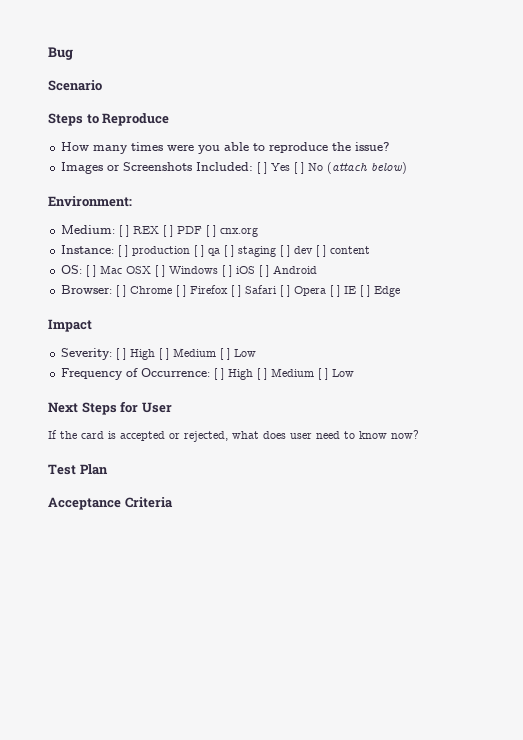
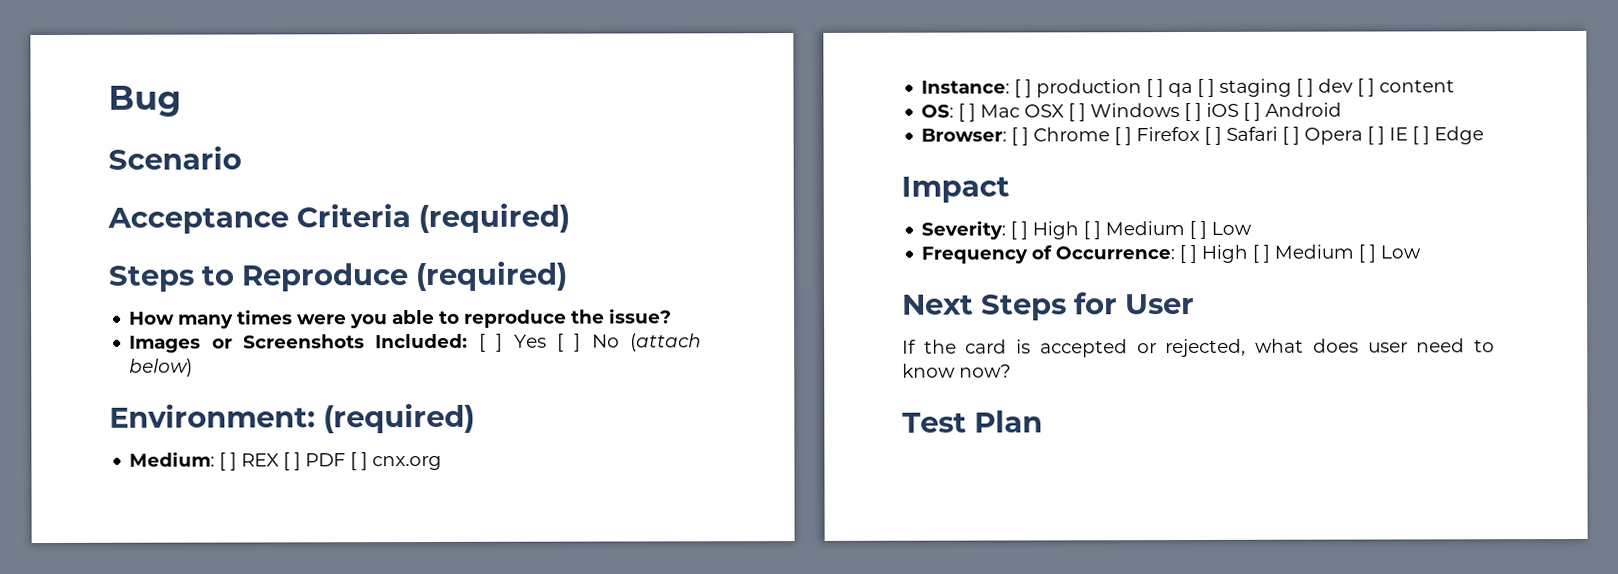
(102, 85) none -> [107,202,570,234] // Acceptance Criteria (required)
(170, 119) none -> [415,260,568,292] (required)
(132, 201) none -> [323,402,475,434] (required)
[48,497,173,510] // Acceptance Criteria -> (1043, 421) none

